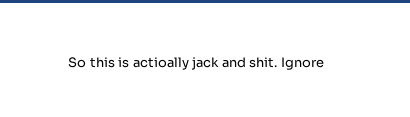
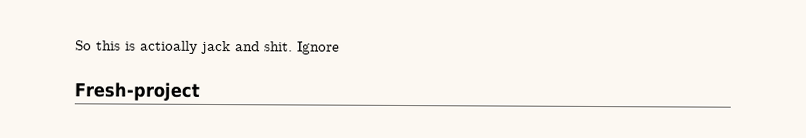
(324, 63) none -> [74,82,200,101] // Fresh-project

